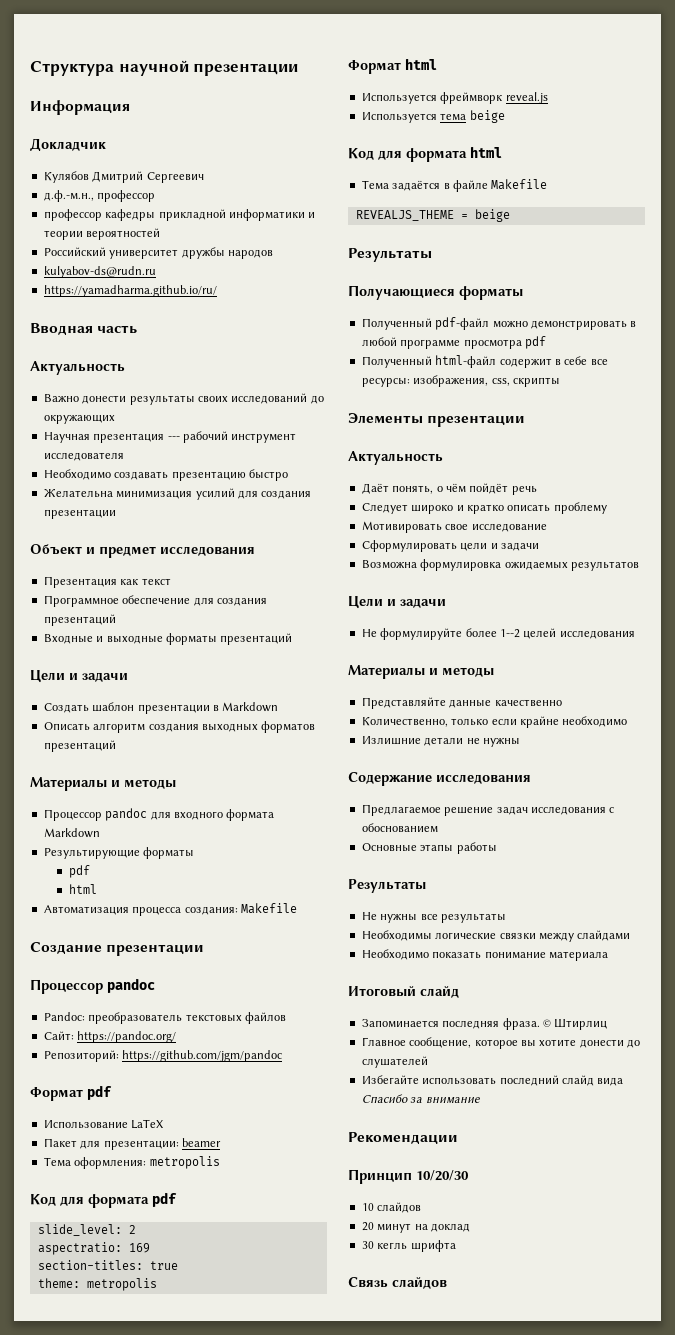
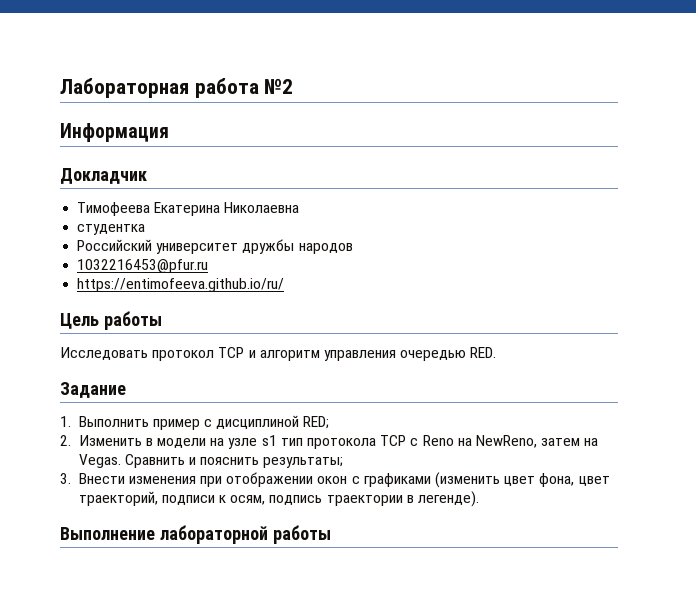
[30,60,299,76] Структура научной презентации -> [60,78,294,98] Лабораторная работа №2
[43,171,204,183] [43,190,156,202] [43,209,316,221] [43,228,161,240] [43,247,273,259] [43,266,156,278] [43,285,217,297] [30,323,138,335] [30,361,125,375] [43,393,324,405] [43,414,115,424] [43,431,297,443] [43,452,124,461] [43,469,288,481] [43,488,312,500] [43,509,116,519] [30,544,255,558] [43,576,171,588] [43,595,267,607] [43,614,116,626] [43,633,293,645] [30,670,128,683] [43,702,279,714] [43,721,316,733] [43,740,116,752] [30,777,176,791] [43,808,275,821] [43,828,100,838] [43,847,195,859] [68,865,90,878] [68,884,97,894] [43,903,297,916] [30,942,205,956] [30,978,155,994] [43,1012,286,1024] [43,1031,177,1043] [43,1050,283,1062] [30,1085,112,1101] [43,1119,165,1129] [43,1138,221,1150] [43,1156,220,1169] [30,1192,177,1208] [37,1224,136,1236] [37,1242,150,1255] [37,1260,178,1270] [37,1278,157,1291] [348,58,437,74] [361,92,548,104] [361,110,505,123] [348,146,502,162] [361,179,548,192] [355,209,510,222] [348,248,432,262] [348,285,523,300] [361,317,637,330] [361,336,546,349] [361,355,608,368] [361,375,560,387] [348,413,526,427] [348,451,443,465] [361,483,537,495] [361,502,607,514] [361,521,547,533] [361,540,539,552] [361,559,639,571] [348,596,446,609] [361,628,635,640] [348,665,494,679] [361,697,562,709] [361,716,628,728] [361,736,520,747] [348,772,531,786] [361,804,615,816] [361,823,438,833] [361,842,497,854] [348,879,426,893] [361,912,506,923] [361,930,631,942] [361,949,608,961] [348,986,459,998] [361,1018,608,1030] [361,1037,640,1049] [361,1056,428,1068] [361,1075,624,1086] [361,1094,481,1104] [348,1132,458,1144] [348,1169,469,1184] [361,1202,422,1213] [361,1222,470,1233] [361,1240,456,1252] [348,1277,447,1289] Кулябов Дмитрий Сергеевич // д.ф.-м.н., профессор // профессор кафедры прикладной информатики и теории вероятностей // Российский университет дружбы народов // kulyabov-ds@rudn.ru // https://yamadharma.github.io/ru/ // Вводная часть // Актуальность // Важно донести результаты своих исследований до окружающих // Научная презентация --- рабочий инструмент исследователя // Необходимо создавать презентацию быстро // Желательна минимизация усилий для создания презентации // Объект и предмет исследования // Презентация как текст // Программное обеспечение для создания презентаций // Входные и выходные форматы презентаций // Цели и задачи // Создать шаблон презентации в Markdown // Описать алгоритм создания выходных форматов презентаций // Материалы и методы // Процессор pandoc для входного формата Markdown // Результирующие форматы // pdf // html // Автоматизация процесса создания: Makefile // Создание презентации // Процессор pandoc // Pandoc: преобразователь текстовых файлов // Сайт: https://pandoc.org/ // Репозиторий: https://github.com/jgm/pandoc // Формат pdf // Использование LaTeX // Пакет для презентации: beamer // Тема оформления: metropolis // Код для формата pdf // slide_level: 2 // aspectratio: 169 // section-titles: true // theme: metropolis // Формат html // Используется фреймворк reveal.js // Используется тема beige // Код для формата html // Тема задаётся в файле Makefile // REVEALJS_THEME = beige // Результаты // Получающиеся форматы // Полученный pdf-файл можно демонстрировать в любой программе просмотра pdf // Полученный html-файл содержит в себе все ресурсы: изображения, css, скрипты // Элементы презентации // Актуальность // Даёт понять, о чём пойдёт речь // Следует широко и кратко описать проблему // Мотивировать свое исследование // Сформулировать цели и задачи // Возможна формулировка ожидаемых результатов // Цели и задачи // Не формулируйте более 1--2 целей исследования // Материалы и методы // Представляйте данные качественно // Количественно, только если крайне необходимо // Излишние детали не нужны // Содержание исследования // Предлагаемое решение задач исследования с обоснованием // Основные этапы работы // Результаты // Не нужны все результаты // Необходимы логические связки между слайдами // Необходимо показать понимание материала // Итоговый слайд // Запоминается последняя фраза. © Штирлиц // Главное сообщение, которое вы хотите донести до слушателей // Избегайте использовать последний слайд вида Спасибо за внимание // Рекомендации // Принцип 10/20/30 // 10 слайдов // 20 минут на доклад // 30 кегль шрифта // Связь слайдов -> [77,202,300,216] [77,224,146,235] [77,239,353,254] [77,259,209,273] [77,278,285,292] [60,311,162,330] [60,347,497,361] [60,382,126,398] [60,415,330,430] [60,435,599,449] [78,454,344,468] [60,472,610,488] [78,491,480,507] [60,525,331,544] Тимофеева Екатерина Николаевна // студентка // Российский университет дружбы народов // 1032216453@pfur.ru // https://entimofeeva.github.io/ru/ // Цель работы // Исследовать протокол TCP и алгоритм управления очередью RED. // Задание // 1. Выполнить пример с дисциплиной RED; // 2. Изменить в модели на узле s1 тип протокола TCP с Reno на NewReno, затем на Vegas. Сравнить и пояснить результаты; // 3. Внести изменения при отображении окон с графиками (изменить цвет фона, цвет траекторий, подписи к осям, подпись траектории в легенде). // Выполнение лабораторной работы

